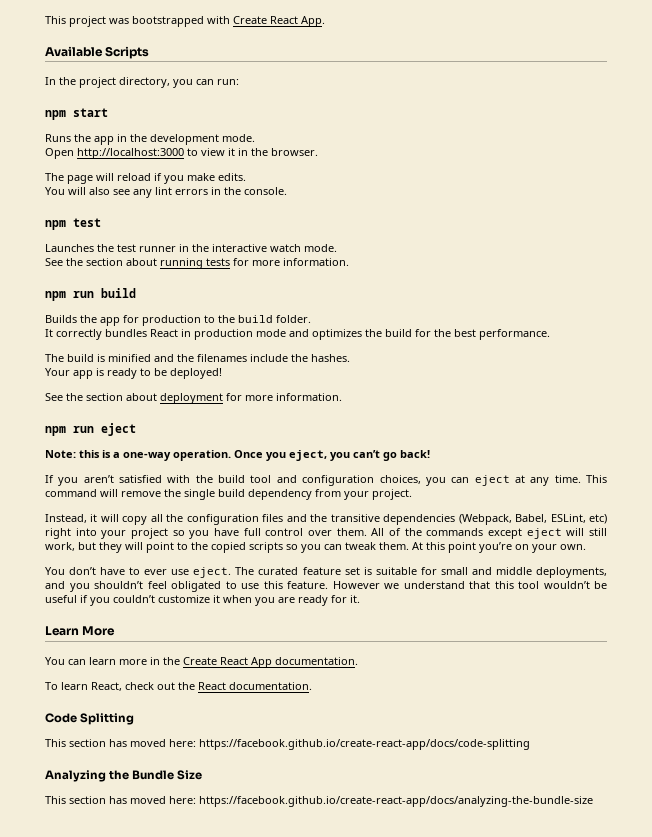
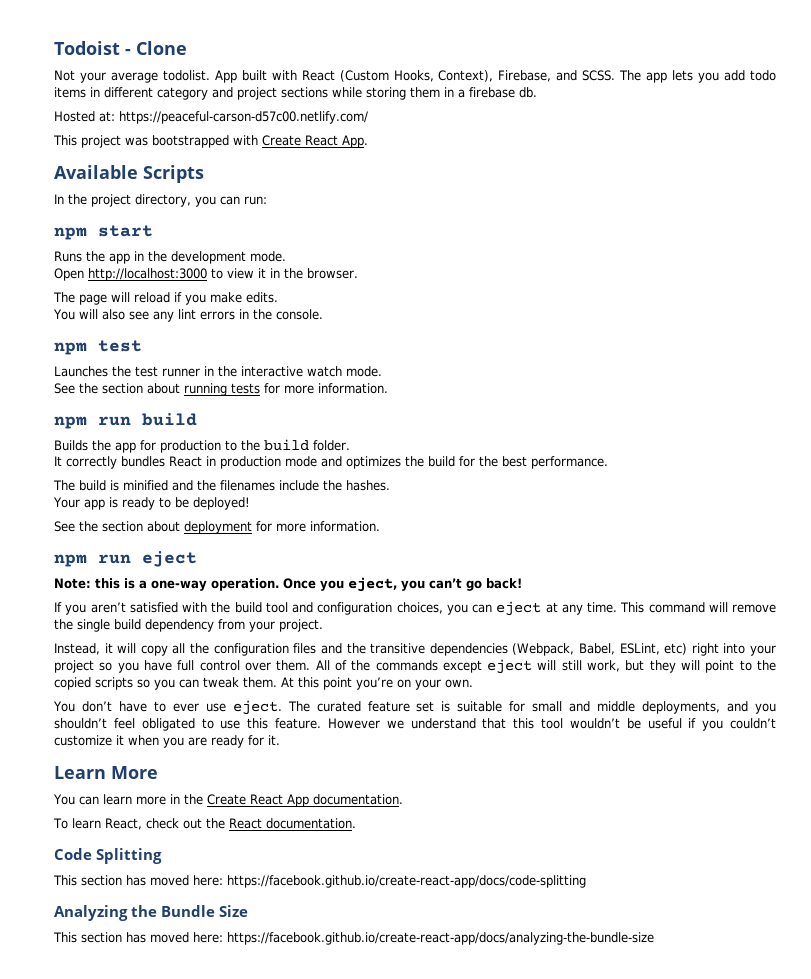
(45, 20) none -> [54,41,187,55] [54,70,776,83] [54,87,537,100] [54,111,368,124] Todoist - Clone // Not your average todolist. App built with React (Custom Hooks, Context), Firebase, and SCSS. The app lets you add todo items in different category and project sections while storing them in a firebase db. // Hosted at: https://peaceful-carson-d57c00.netlify.com/ //

